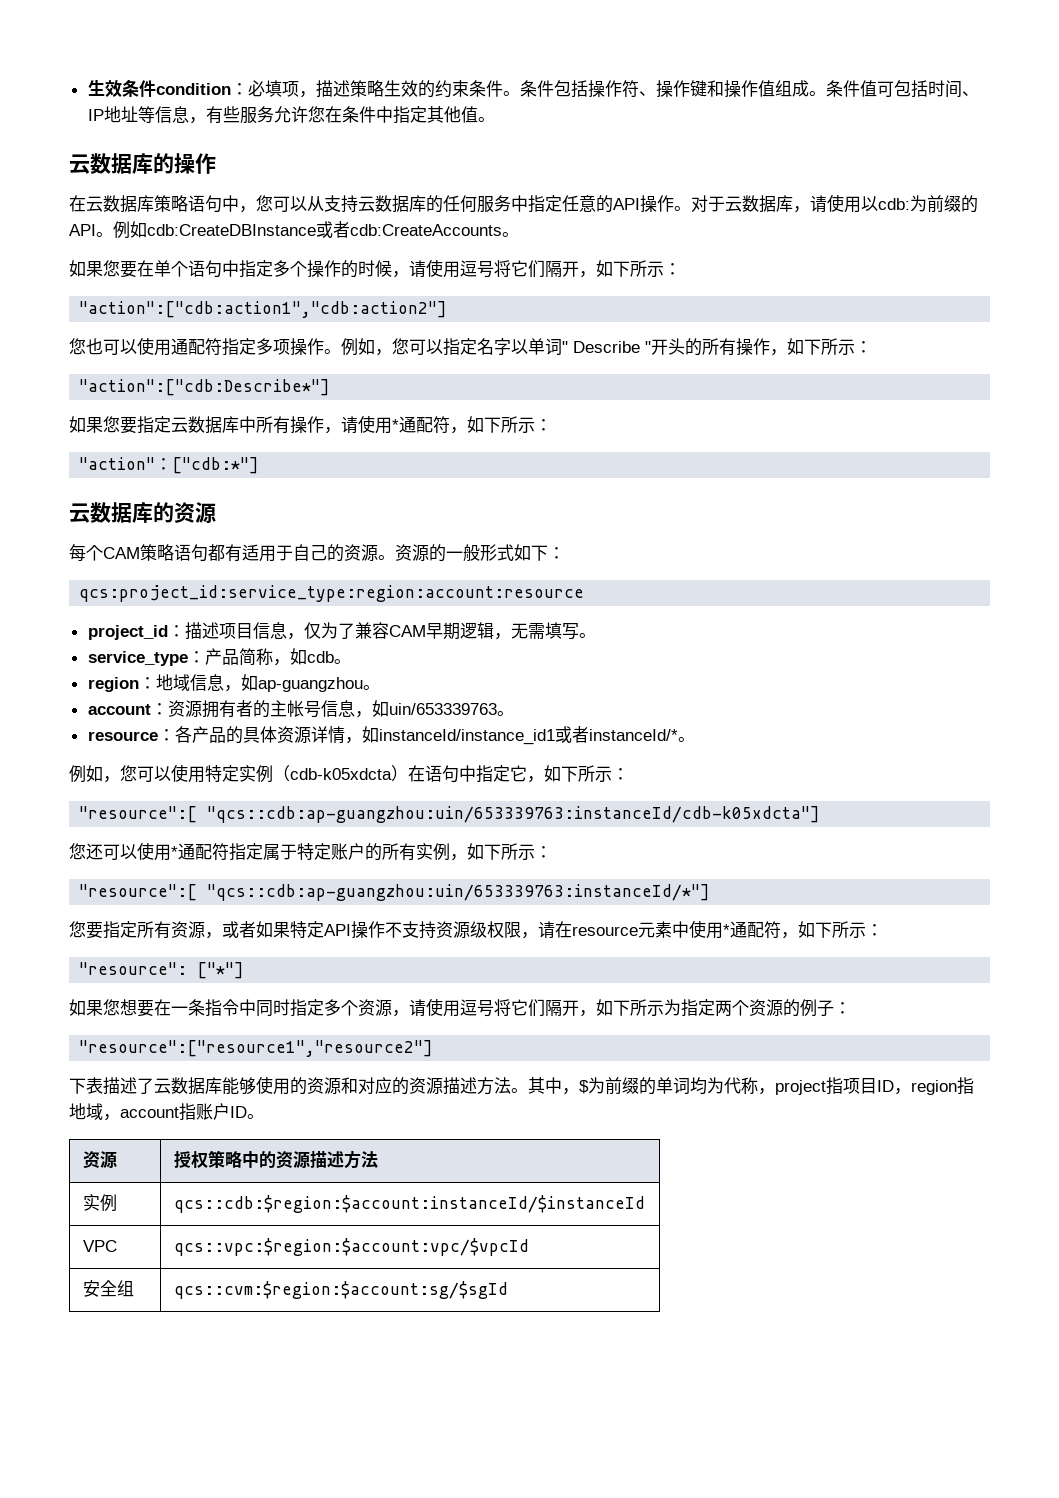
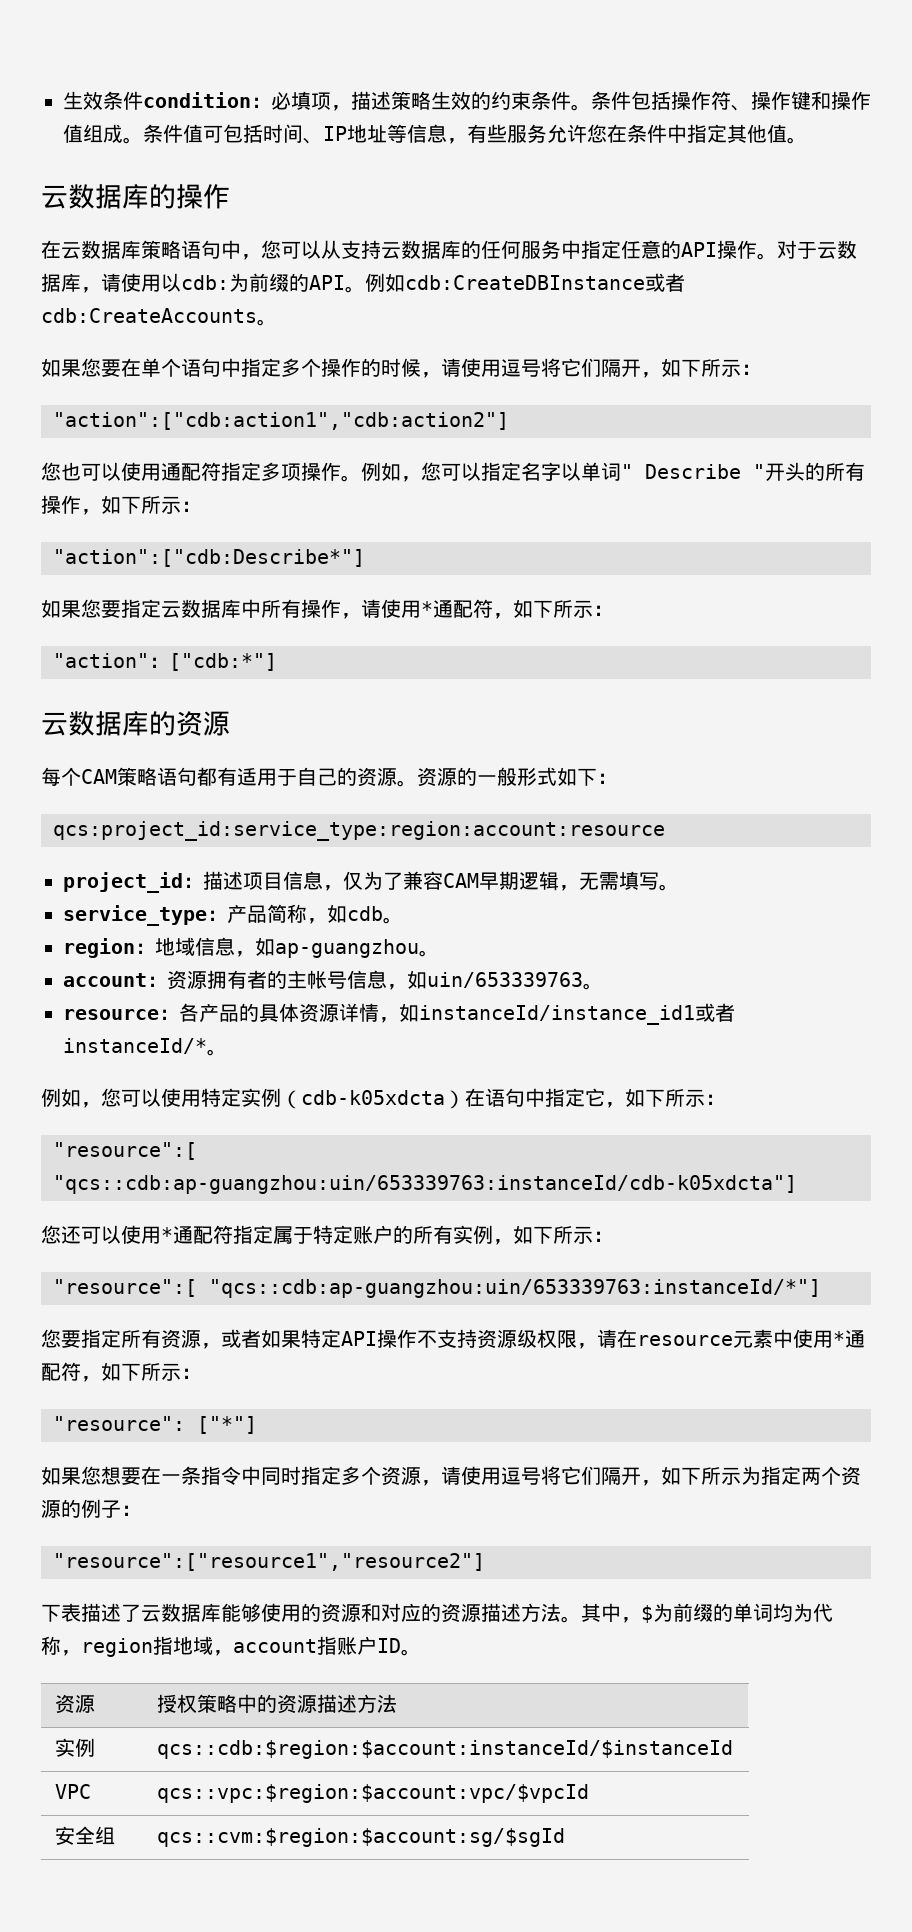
[775,1077,911,1095] project指项目ID， -> (81, 1653) none

